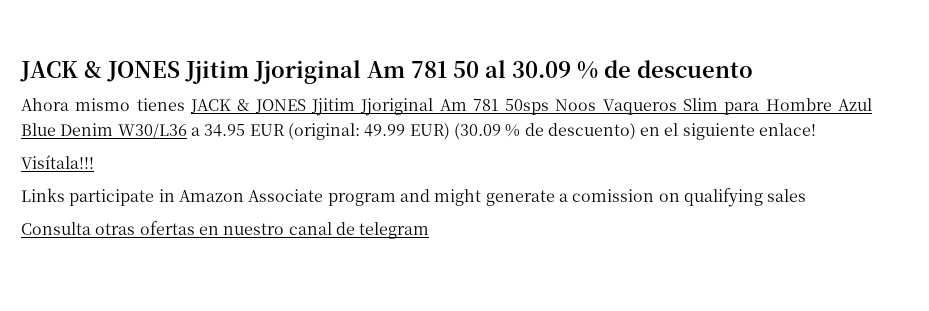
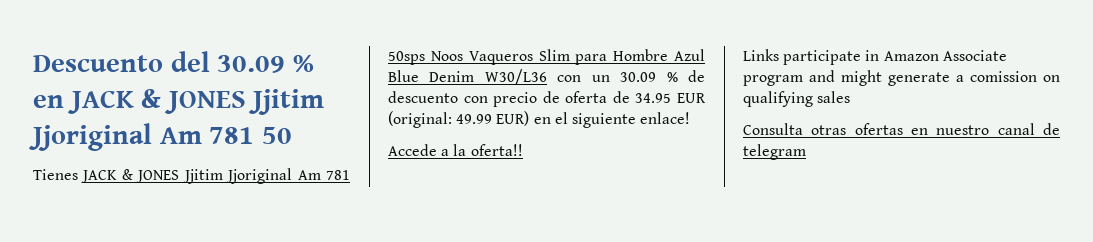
(20, 71) none -> [33,51,314,73] [33,95,64,108] Descuento del 30.09 % en
[485,60,753,79] [21,98,185,111] al 30.09 % de descuento // Ahora mismo tienes -> [33,169,78,180] // Tienes
[190,127,200,136] a -> [557,70,705,82] [388,91,630,107] con un 30.09 % de descuento con precio de oferta de
[453,123,636,140] (30.09 % de descuento) -> (530, 118) none
[21,155,94,169] Visítala!!! -> [388,144,523,156] Accede a la oferta!!

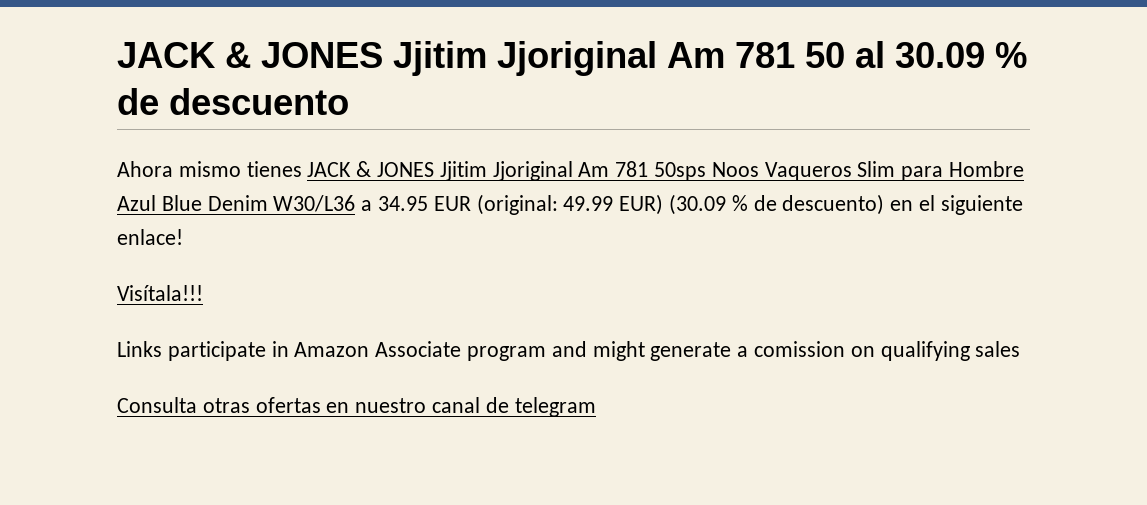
[33,51,314,73] [33,95,64,108] Descuento del 30.09 % en -> (117, 55) none
[33,169,78,180] // Tienes -> [855,41,1027,68] [117,88,349,115] [117,161,302,177] al 30.09 % de descuento // Ahora mismo tienes
[557,70,705,82] [388,91,630,107] con un 30.09 % de descuento con precio de oferta de -> [361,200,373,211] a
(530, 118) none -> [669,194,885,215] (30.09 % de descuento)
[388,144,523,156] Accede a la oferta!! -> [117,285,203,301] Visítala!!!

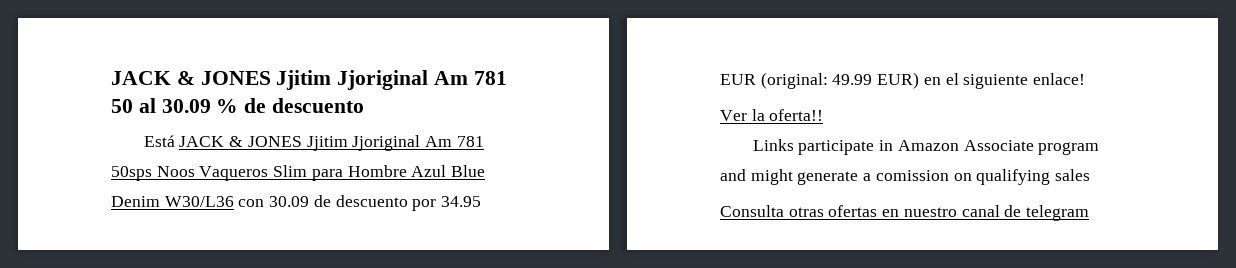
[117,161,302,177] Ahora mismo tienes -> [143,135,175,147] Está
[361,200,373,211] a -> [238,195,437,211] con 30.09 de descuento por
[669,194,885,215] (30.09 % de descuento) -> (920, 80) none
[117,285,203,301] Visítala!!! -> [720,109,824,121] Ver la oferta!!

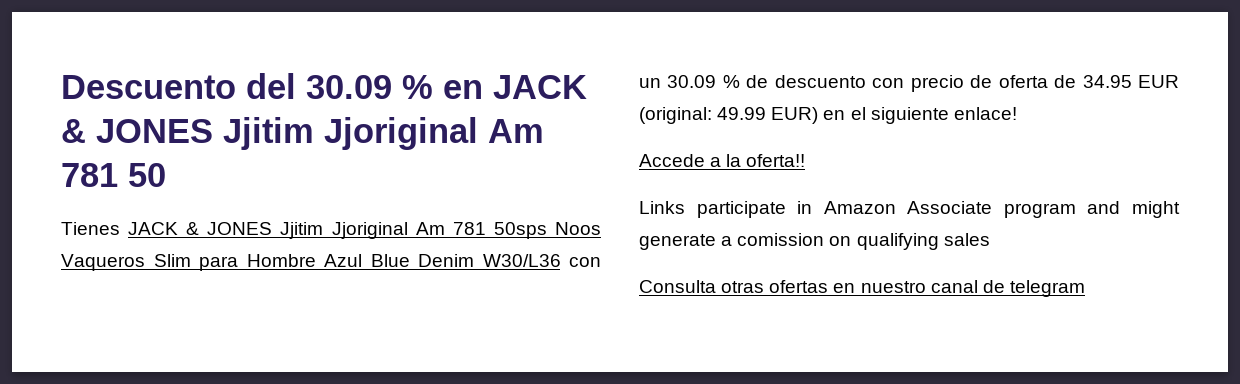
(111, 78) none -> [61,73,483,99] Descuento del 30.09 % en
[138,98,365,113] [143,135,175,147] al 30.09 % de descuento // Está -> [61,222,120,235] // Tienes
[269,195,437,211] 30.09 de descuento por -> [639,75,1077,92] un 30.09 % de descuento con precio de oferta de
[720,110,747,121] Ver -> [639,154,722,167] Accede a

